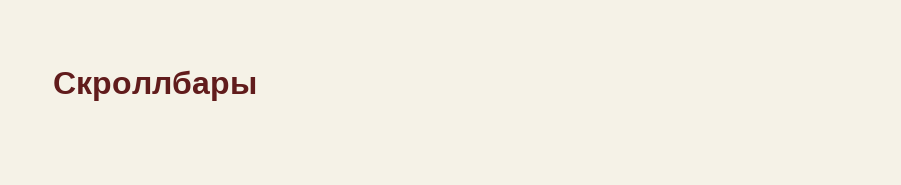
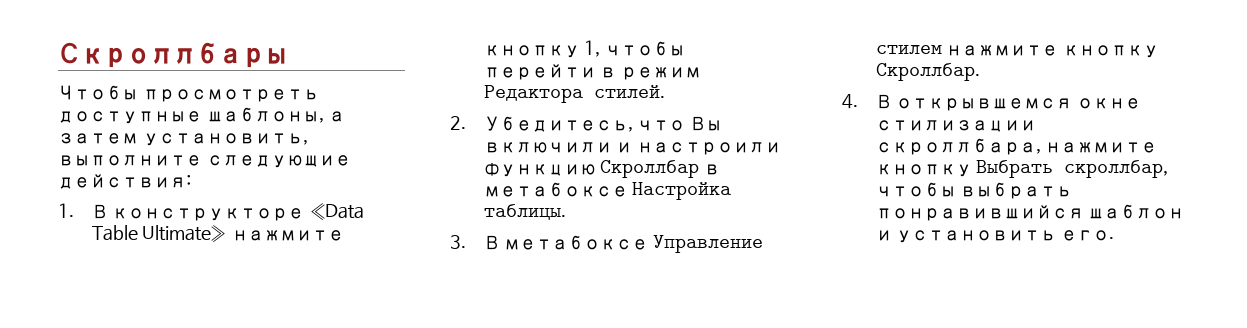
(257, 85) none -> [58,85,319,102] [58,107,345,124] [58,133,308,146] [58,155,351,168] [58,174,191,189] [58,203,365,221] [91,225,345,243] [483,40,686,58] [483,64,702,80] [483,85,665,103] [450,116,723,132] [483,142,782,155] [483,160,721,178] [483,182,732,200] [483,204,566,220] [450,235,764,253] [875,45,1160,58] [875,63,980,81] [842,94,1142,111] [875,120,1036,132] [875,138,1158,155] [875,160,1169,178] [875,182,1073,199] [875,204,1185,221] [875,230,1115,243] // Чтобы просмотреть доступные шаблоны, а затем установить, выполните следующие действия: // 1. В конструкторе «Data Table Ultimate» нажмите кнопку 1, чтобы перейти в режим Редактора стилей. // 2. Убедитесь, что Вы включили и настроили функцию Скроллбар в метабоксе Настройка таблицы. // 3. В метабоксе Управление стилем нажмите кнопку Скроллбар. // 4. В открывшемся окне стилизации скроллбара, нажмите кнопку Выбрать скроллбар, чтобы выбрать понравившийся шаблон и установить его.

